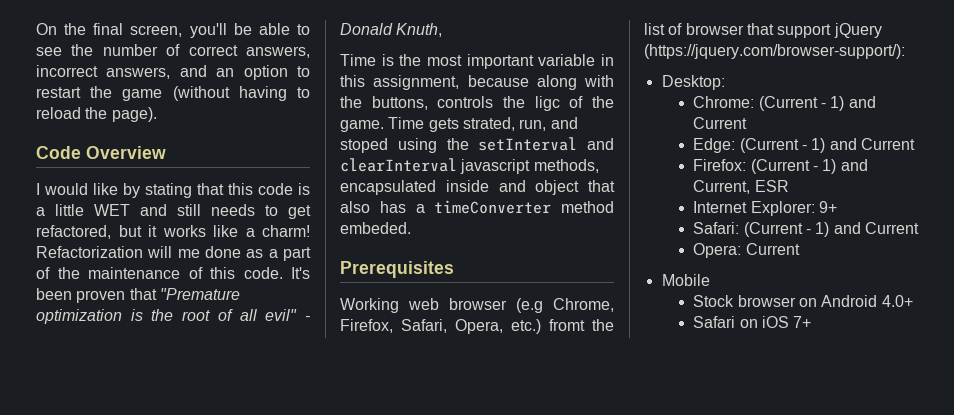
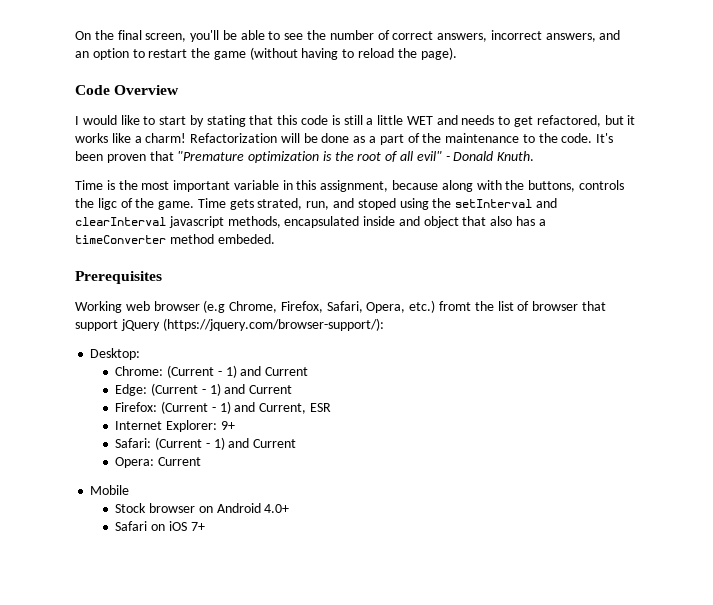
(118, 189) none -> [143,116,187,125] to start
(310, 189) none -> [343,115,363,125] still
[177,204,201,216] still -> (458, 120) none
[177,249,200,258] me -> [303,133,318,143] be
[188,267,235,279] of this -> [522,133,558,143] to the
[396,23,443,37] Knuth, -> [497,151,535,161] Knuth.

